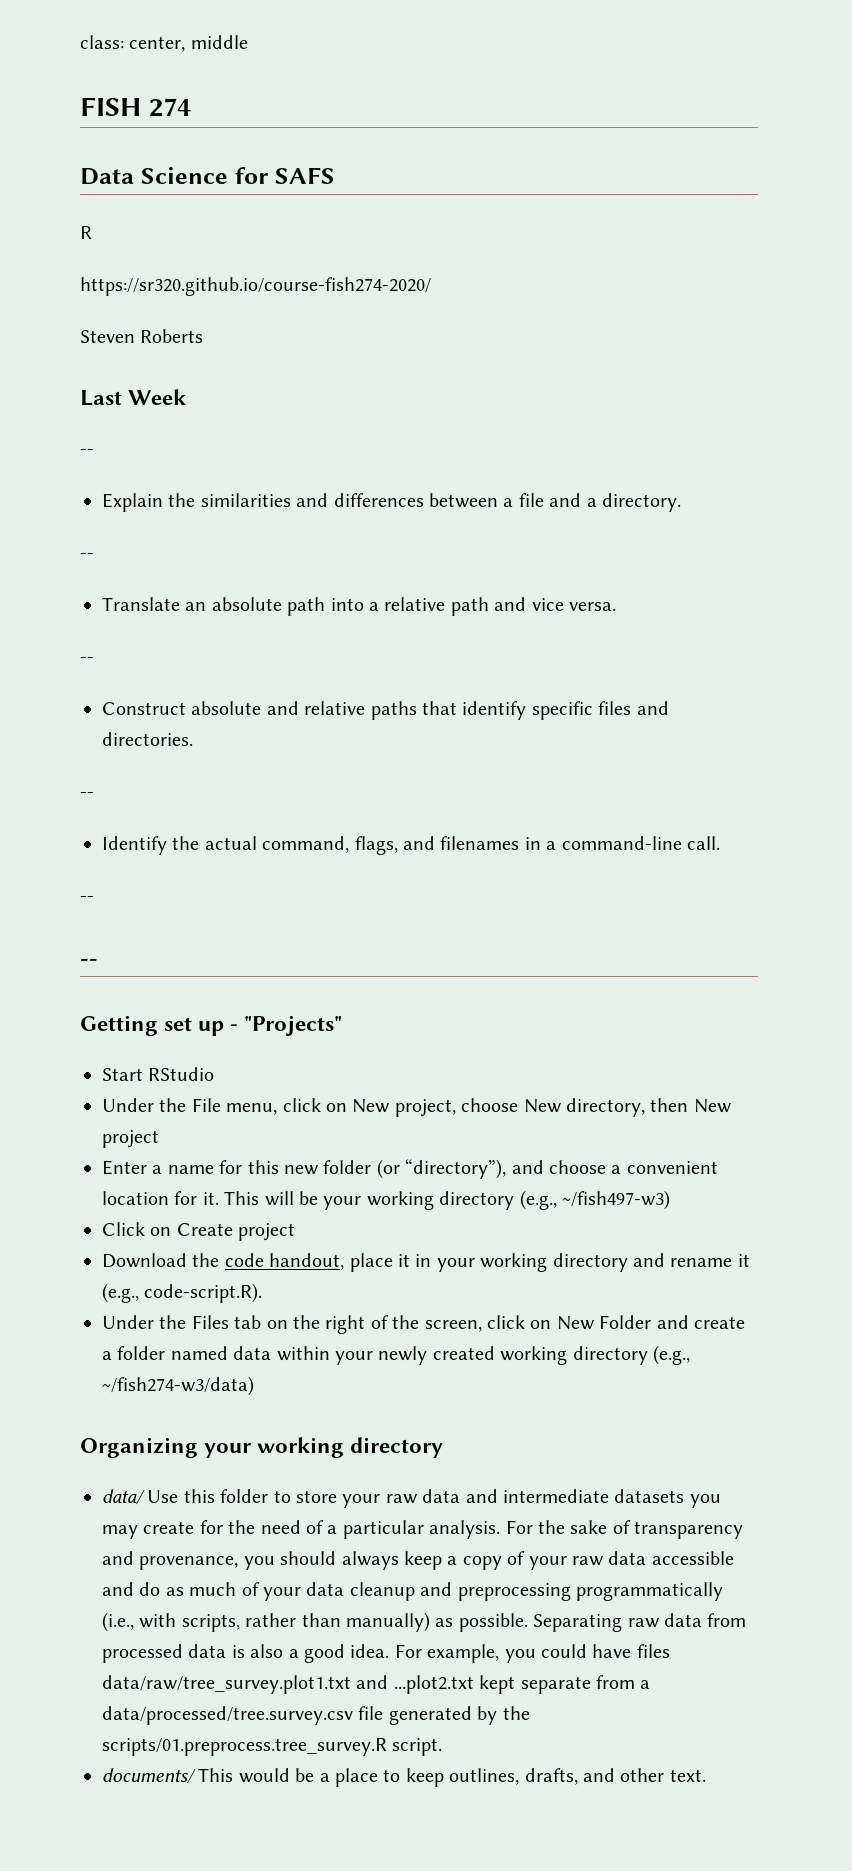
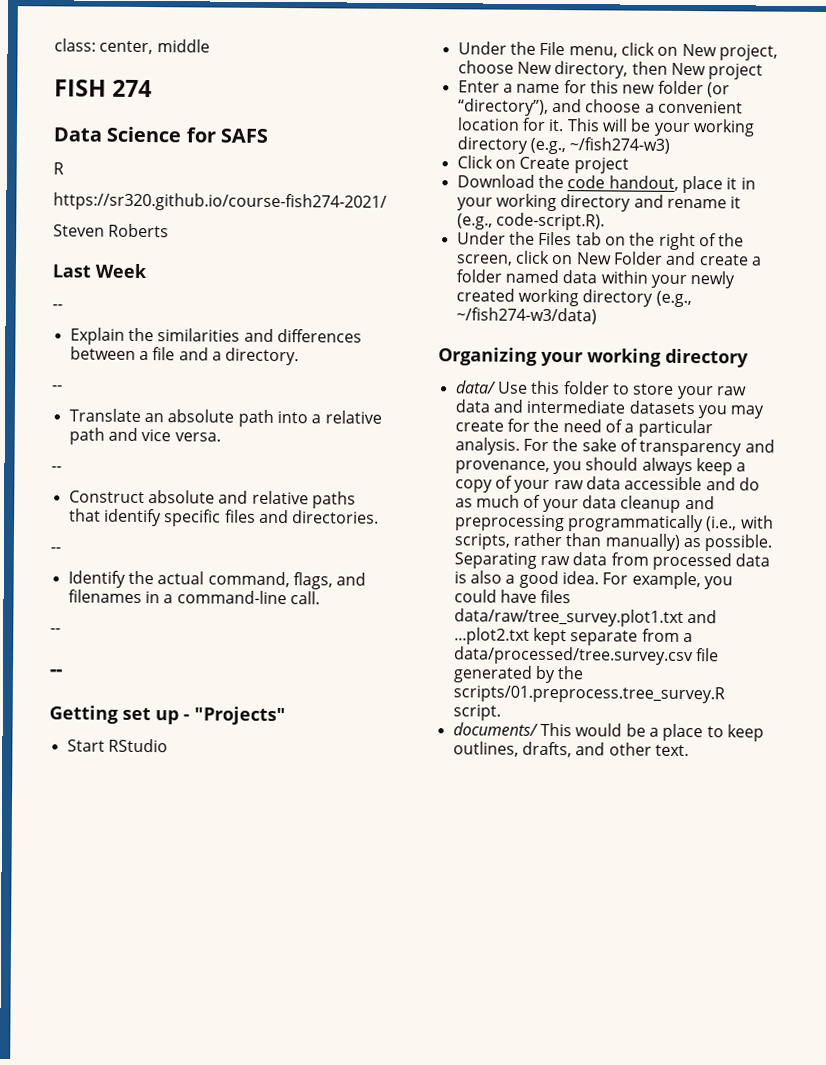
[80,277,431,296] https://sr320.github.io/course-fish274-2020/ -> [53,192,387,212] https://sr320.github.io/course-fish274-2021/
[562,1190,670,1210] ~/fish497-w3) -> [569,137,671,154] ~/fish274-w3)

